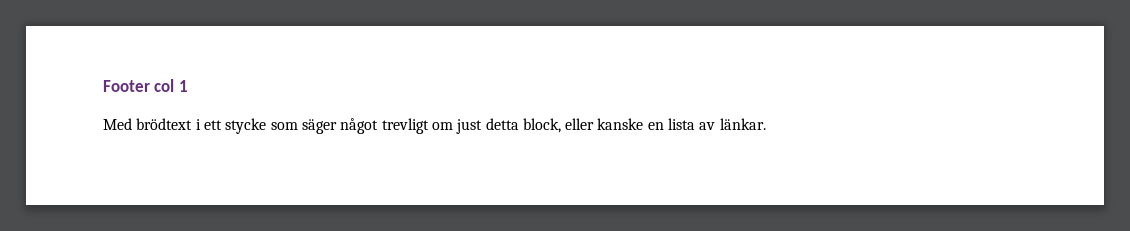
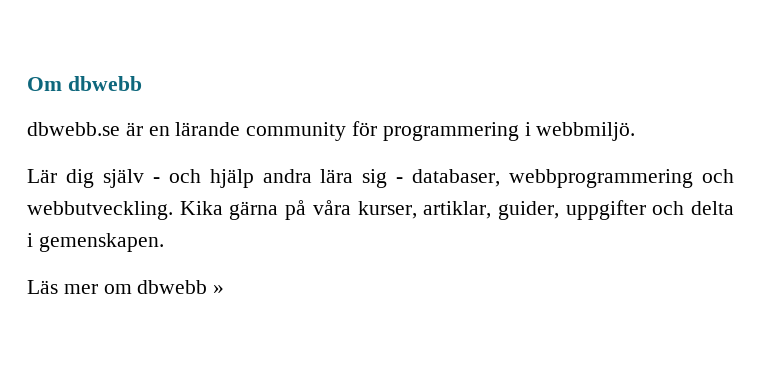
[103,79,188,92] [103,118,766,134] Footer col 1 // Med brödtext i ett stycke som säger något trevligt om just detta block, eller kanske en lista av länkar. -> [27,76,142,91] [27,121,636,141] [27,169,735,188] [27,200,734,220] [27,233,164,252] [27,280,225,294] Om dbwebb // dbwebb.se är en lärande community för programmering i webbmiljö. // Lär dig själv - och hjälp andra lära sig - databaser, webbprogrammering och webbutveckling. Kika gärna på våra kurser, artiklar, guider, uppgifter och delta i gemenskapen. // Läs mer om dbwebb »

